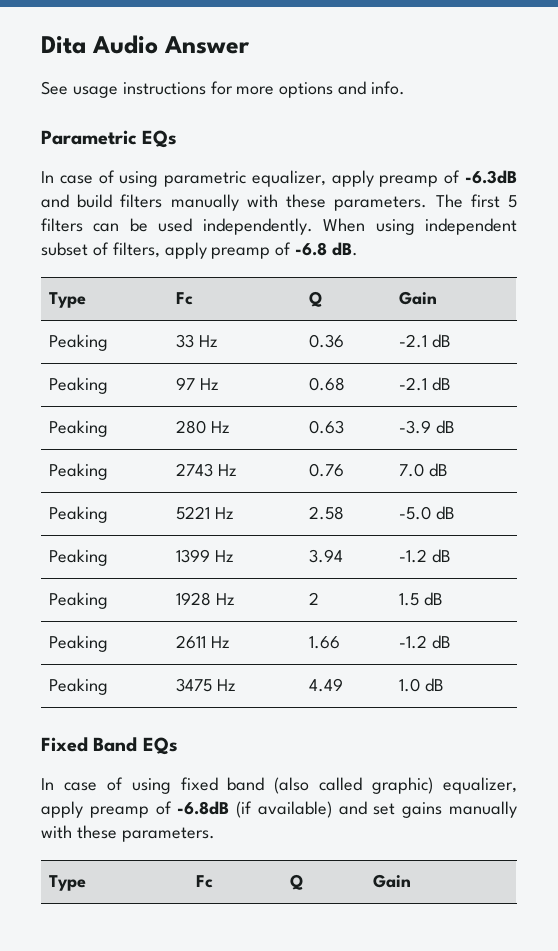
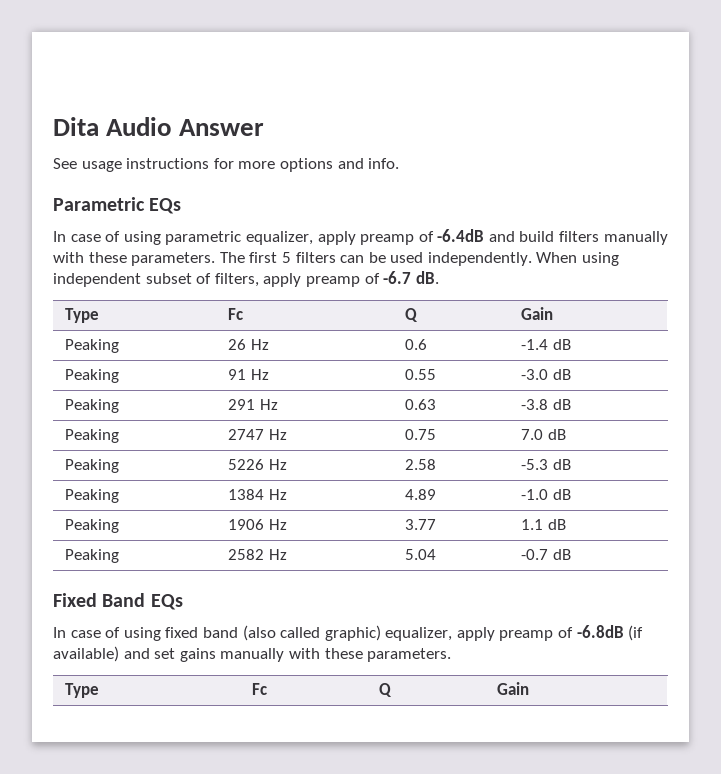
[464,170,517,184] -6.3dB -> [437,229,485,242] -6.4dB
[295,242,328,256] -6.8 -> [383,271,412,284] -6.7
[176,334,219,348] [309,334,345,348] [399,334,452,348] [49,377,109,394] [176,377,220,390] [309,377,346,391] [399,377,452,391] [49,420,109,437] [176,420,207,434] 33 Hz | 0.36 | -2.1 dB // Peaking | 97 Hz | 0.68 | -2.1 dB // Peaking | 280 -> [227,339,269,350] [404,339,427,350] [520,339,571,350] [64,369,119,383] [227,369,269,380] [404,369,436,380] [520,369,571,380] [64,399,119,413] [227,399,255,410] 26 Hz | 0.6 | -1.4 dB // Peaking | 91 Hz | 0.55 | -3.0 dB // Peaking | 291
[399,420,456,434] [49,463,109,480] [176,463,238,477] [309,463,345,477] -3.9 dB // Peaking | 2743 Hz | 0.76 -> [520,399,571,410] [64,429,119,443] [227,429,287,440] [404,429,436,440] -3.8 dB // Peaking | 2747 Hz | 0.75
[176,506,211,520] 5221 -> [227,459,264,470] 5226
[399,506,456,520] [49,549,109,566] [176,549,235,563] [309,549,344,563] [399,549,452,563] [49,592,109,609] [176,592,236,606] [309,592,320,605] [399,592,444,606] [49,635,109,652] [176,635,231,649] [309,636,341,649] [399,635,452,649] [49,678,109,695] [176,678,237,692] [309,678,344,692] [399,678,421,692] -5.0 dB // Peaking | 1399 Hz | 3.94 | -1.2 dB // Peaking | 1928 Hz | 2 | 1.5 dB // Peaking | 2611 Hz | 1.66 | -1.2 dB // Peaking | 3475 Hz | 4.49 | 1.0 -> [520,459,571,470] [64,489,119,503] [227,489,287,500] [404,489,436,500] [520,489,571,500] [64,519,119,533] [227,519,287,530] [404,519,436,530] [520,519,566,530] [64,549,119,563] [227,549,287,560] [404,549,436,560] [520,549,548,560] -5.3 dB // Peaking | 1384 Hz | 4.89 | -1.0 dB // Peaking | 1906 Hz | 3.77 | 1.1 dB // Peaking | 2582 Hz | 5.04 | -0.7

